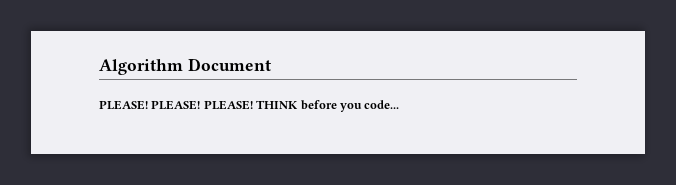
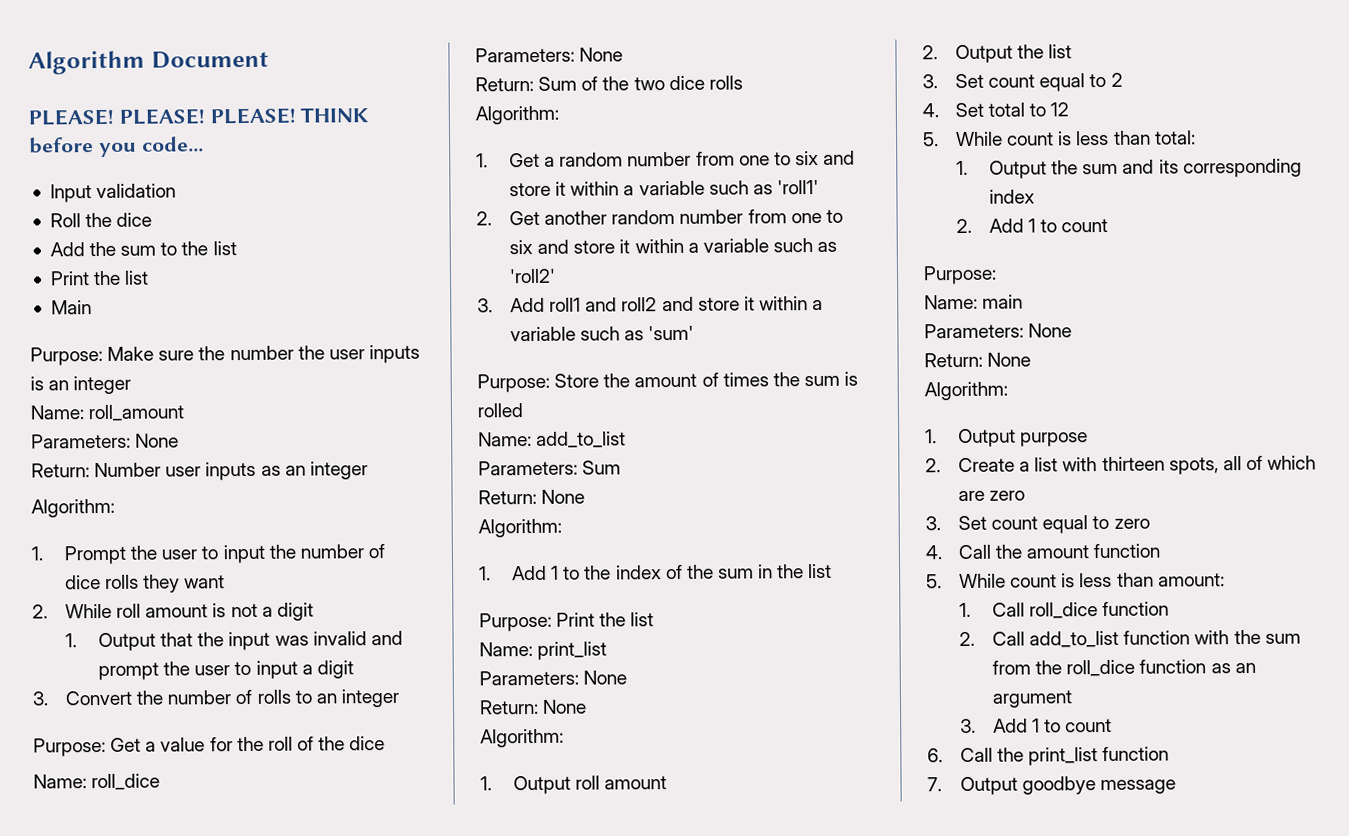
(400, 104) none -> [49,183,177,203] [49,212,153,228] [49,241,237,257] [49,270,150,286] [50,300,92,315] [30,344,420,366] [30,375,132,395] [30,404,186,422] [31,433,180,449] [31,461,368,481] [31,498,115,518] [31,544,385,565] [65,574,226,593] [32,602,314,621] [65,630,403,652] [98,660,354,681] [32,688,400,708] [33,736,386,757] [33,773,161,791] [475,47,624,63] [475,75,743,92] [475,105,559,125] [476,150,856,168] [509,179,819,197] [476,209,843,226] [509,238,838,255] [509,268,557,284] [477,296,824,313] [510,325,695,342] [477,371,859,393] [477,403,523,418] [478,431,627,448] [478,460,622,476] [478,489,586,505] [478,518,562,538] [479,563,833,581] [479,612,655,632] [479,641,608,660] [479,670,628,686] [479,699,588,715] [480,728,564,748] [480,775,668,795] [922,44,1073,64] [922,72,1123,92] [922,102,1070,118] [923,130,1196,147] [956,158,1302,179] [989,189,1036,204] [956,218,1109,234] [923,265,997,285] [924,294,1024,310] [924,323,1073,339] [924,352,1032,368] [924,381,1008,401] [925,428,1089,448] [925,455,1317,475] [958,490,1026,502] [925,515,1150,534] [925,543,1161,560] [926,572,1225,589] [959,601,1170,619] [959,629,1301,648] [992,659,1256,677] [992,690,1074,708] [960,718,1113,734] [927,746,1170,766] [927,776,1177,796] // Input validation // Roll the dice // Add the sum to the list // Print the list // Main // Purpose: Make sure the number the user inputs is an integer // Name: roll_amount // Parameters: None // Return: Number user inputs as an integer // Algorithm: // 1. Prompt the user to input the number of dice rolls they want // 2. While roll amount is not a digit // 1. Output that the input was invalid and prompt the user to input a digit // 3. Convert the number of rolls to an integer // Purpose: Get a value for the roll of the dice // Name: roll_dice // Parameters: None // Return: Sum of the two dice rolls // Algorithm: // 1. Get a random number from one to six and store it within a variable such as 'roll1' // 2. Get another random number from one to six and store it within a variable such as 'roll2' // 3. Add roll1 and roll2 and store it within a variable such as 'sum' // Purpose: Store the amount of times the sum is rolled // Name: add_to_list // Parameters: Sum // Return: None // Algorithm: // 1. Add 1 to the index of the sum in the list // Purpose: Print the list // Name: print_list // Parameters: None // Return: None // Algorithm: // 1. Output roll amount // 2. Output the list // 3. Set count equal to 2 // 4. Set total to 12 // 5. While count is less than total: // 1. Output the sum and its corresponding index // 2. Add 1 to count // Purpose: // Name: main // Parameters: None // Return: None // Algorithm: // 1. Output purpose // 2. Create a list with thirteen spots, all of which are zero // 3. Set count equal to zero // 4. Call the amount function // 5. While count is less than amount: // 1. Call roll_dice function // 2. Call add_to_list function with the sum from the roll_dice function as an argument // 3. Add 1 to count // 6. Call the print_list function // 7. Output goodbye message

